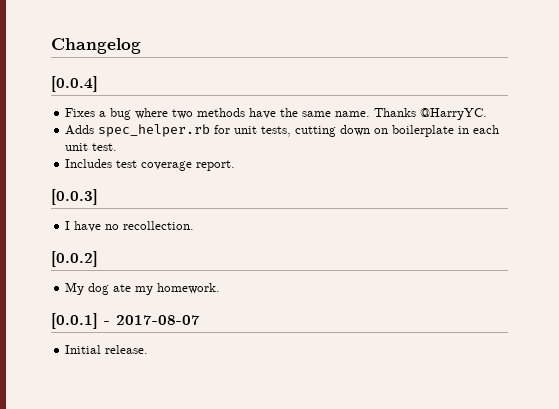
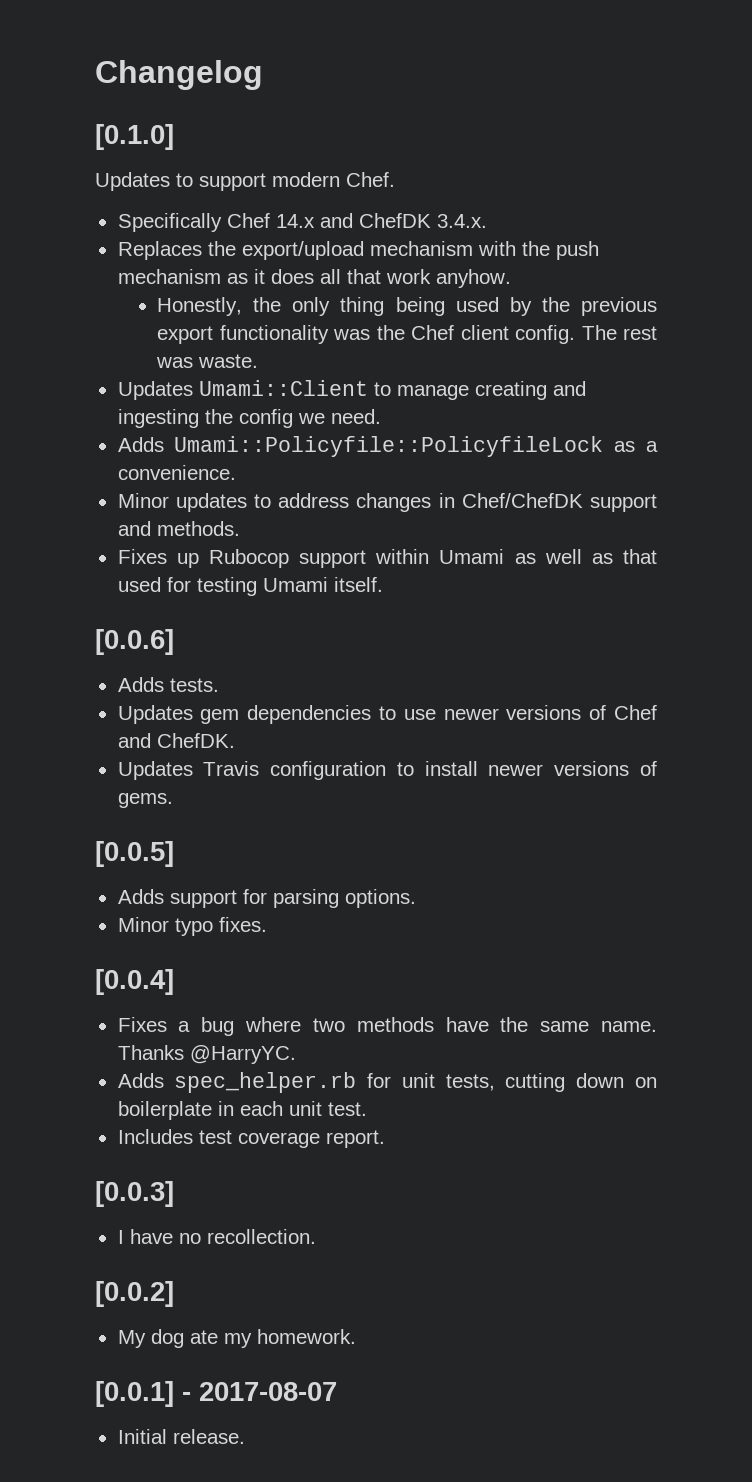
(141, 46) none -> [95,124,174,150] [95,172,395,191] [117,213,487,232] [117,241,599,260] [117,269,511,288] [157,297,658,316] [157,325,658,344] [156,354,259,368] [117,380,586,400] [117,409,381,428] [117,436,659,457] [117,465,236,480] [117,493,657,512] [117,521,240,536] [117,549,657,568] [117,577,383,596] [95,629,174,655] [117,677,219,692] [117,705,657,724] [117,733,235,748] [117,761,657,780] [117,793,173,808] [95,841,174,867] [117,889,416,908] [117,917,267,936] // [0.1.0] // Updates to support modern Chef. // Specifically Chef 14.x and ChefDK 3.4.x. // Replaces the export/upload mechanism with the push mechanism as it does all that work anyhow. // Honestly, the only thing being used by the previous export functionality was the Chef client config. The rest was waste. // Updates Umami::Client to manage creating and ingesting the config we need. // Adds Umami::Policyfile::PolicyfileLock as a convenience. // Minor updates to address changes in Chef/ChefDK support and methods. // Fixes up Rubocop support within Umami as well as that used for testing Umami itself. // [0.0.6] // Adds tests. // Updates gem dependencies to use newer versions of Chef and ChefDK. // Updates Travis configuration to install newer versions of gems. // [0.0.5] // Adds support for parsing options. // Minor typo fixes.

